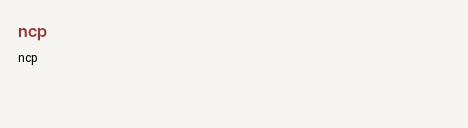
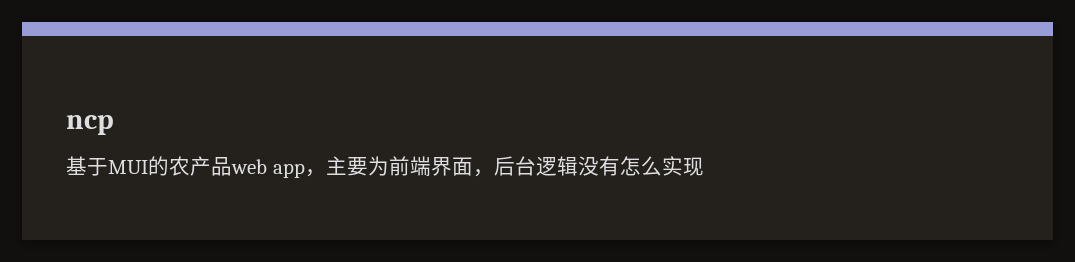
[18,55,38,65] ncp -> [66,156,704,178] 基于MUI的农产品web app，主要为前端界面，后台逻辑没有怎么实现

